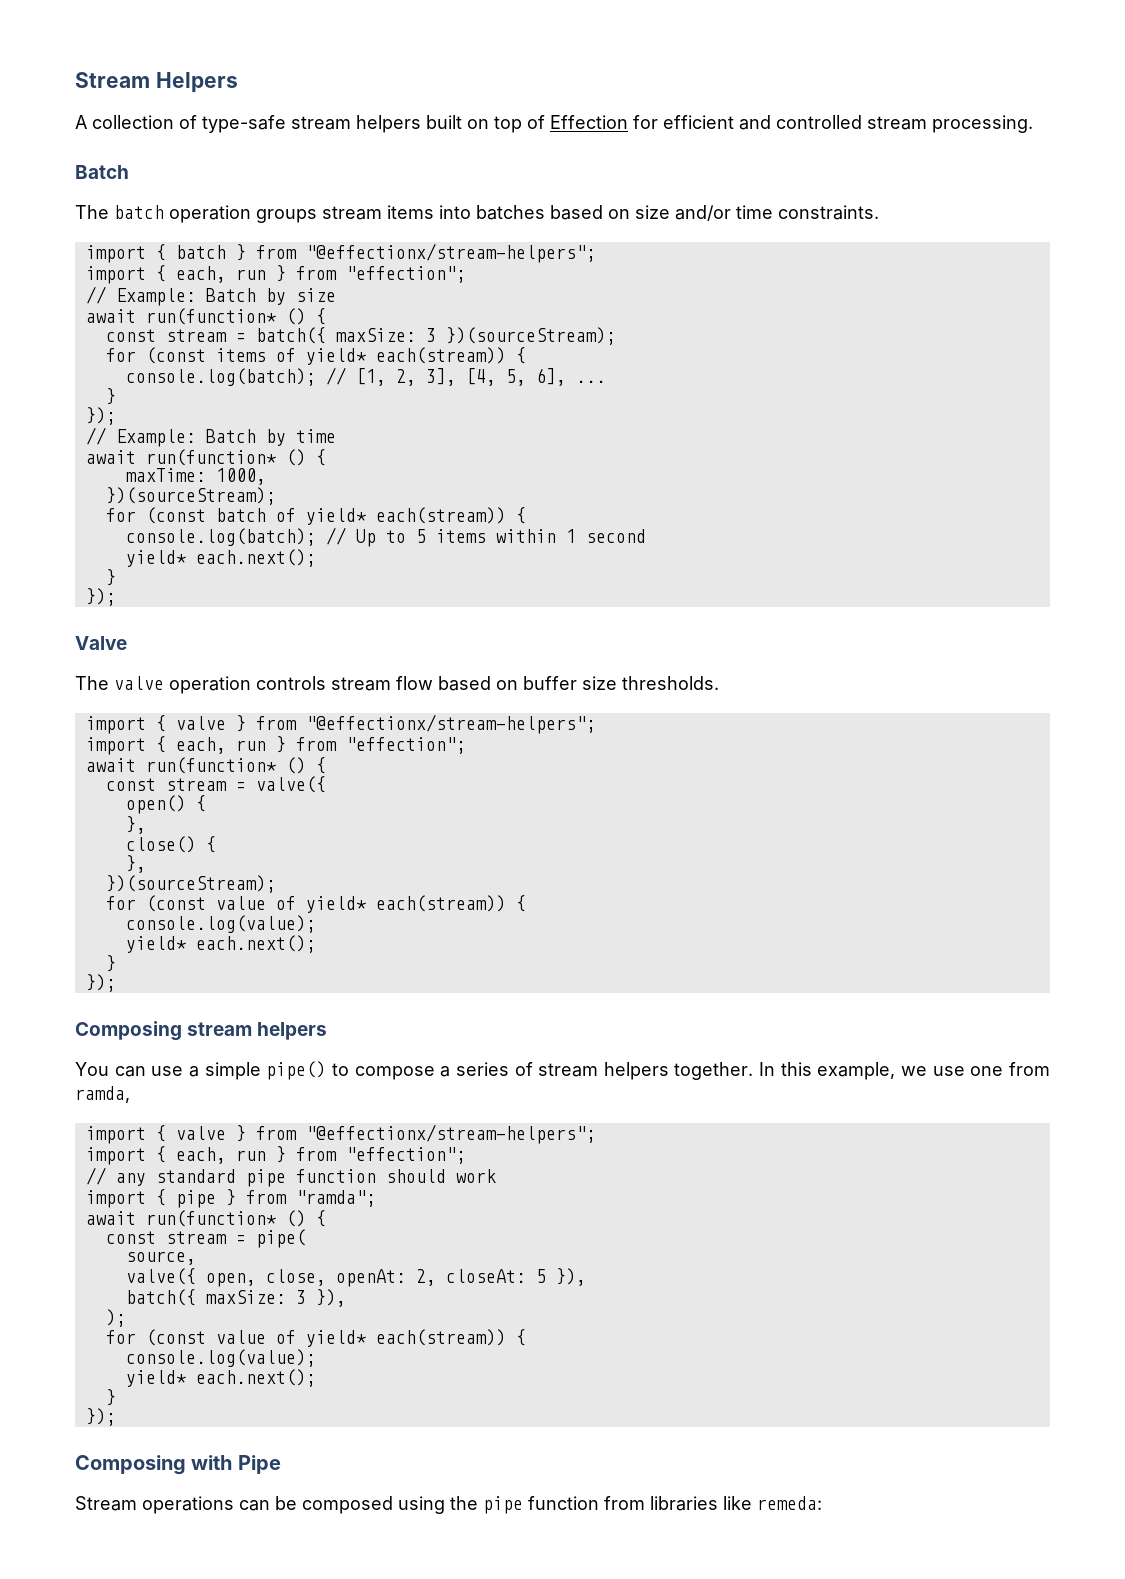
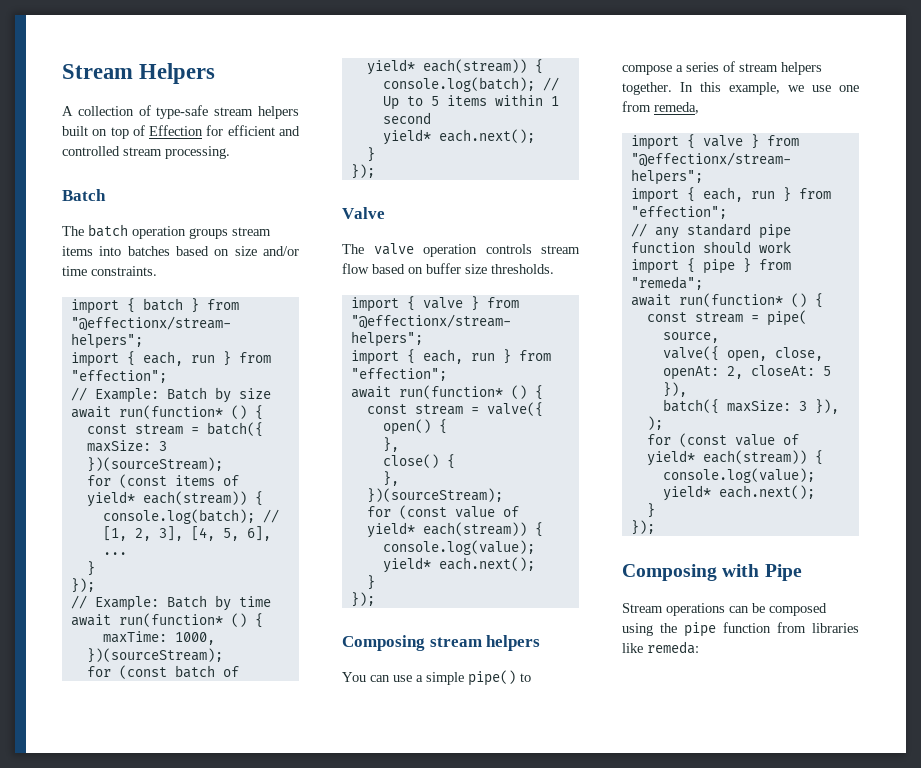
[75,1086,130,1103] ramda, -> [654,102,699,114] remeda,
[295,1190,376,1207] "ramda"; -> [630,276,703,290] "remeda";

